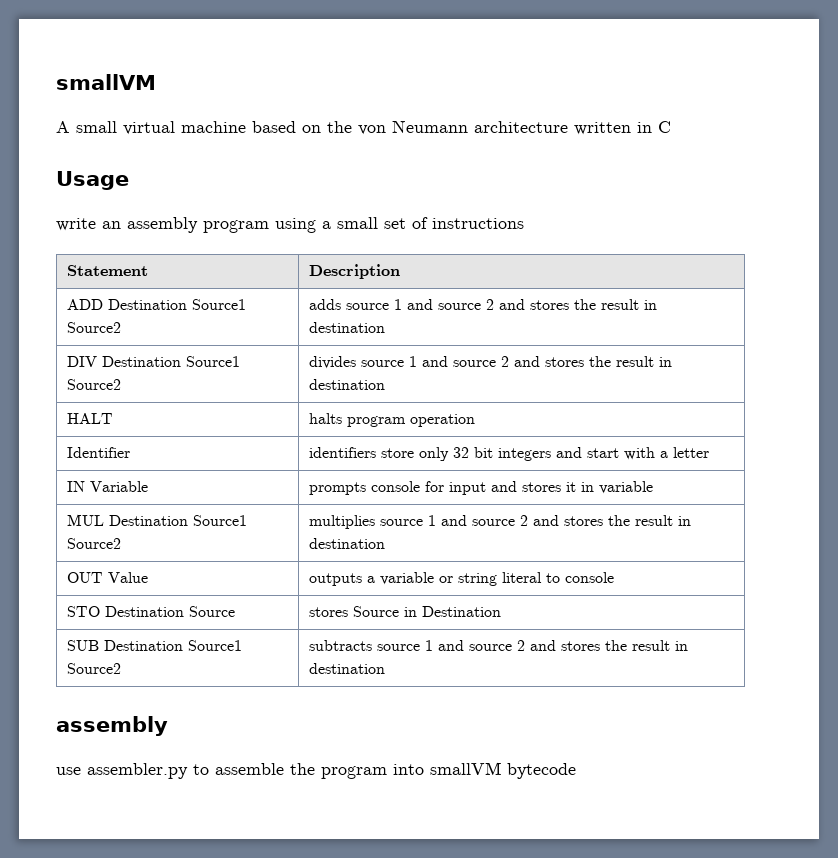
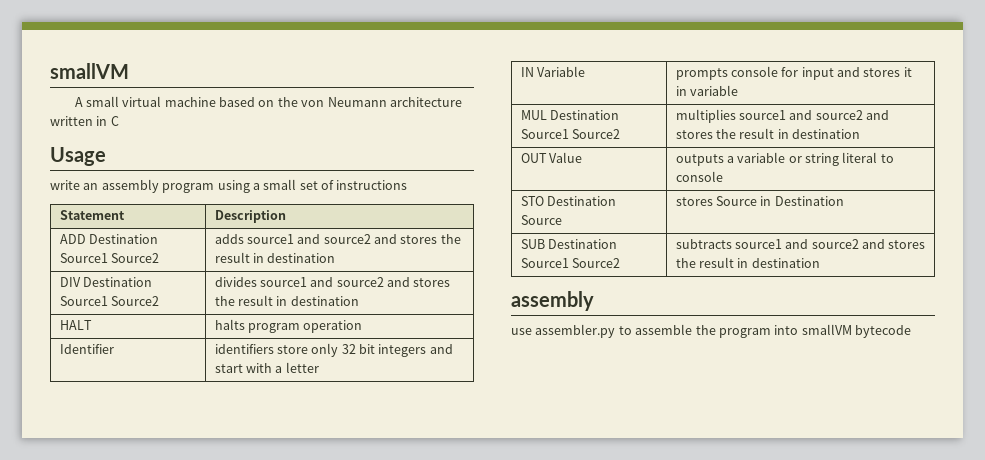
[345,299,494,310] source 1 and source 2 -> [246,234,371,244] source1 and source2
[360,356,509,367] source 1 and source 2 -> [259,277,384,287] source1 and source2
[379,515,528,526] source 1 and source 2 -> [738,110,863,120] source1 and source2
[376,640,525,651] source 1 and source 2 -> [734,239,859,249] source1 and source2

